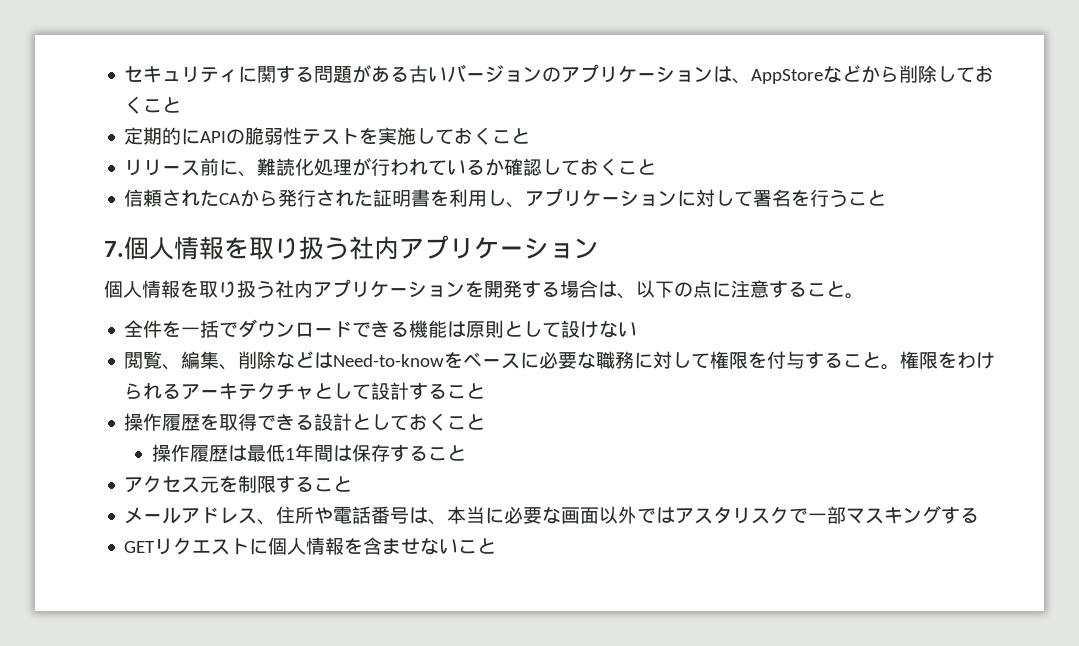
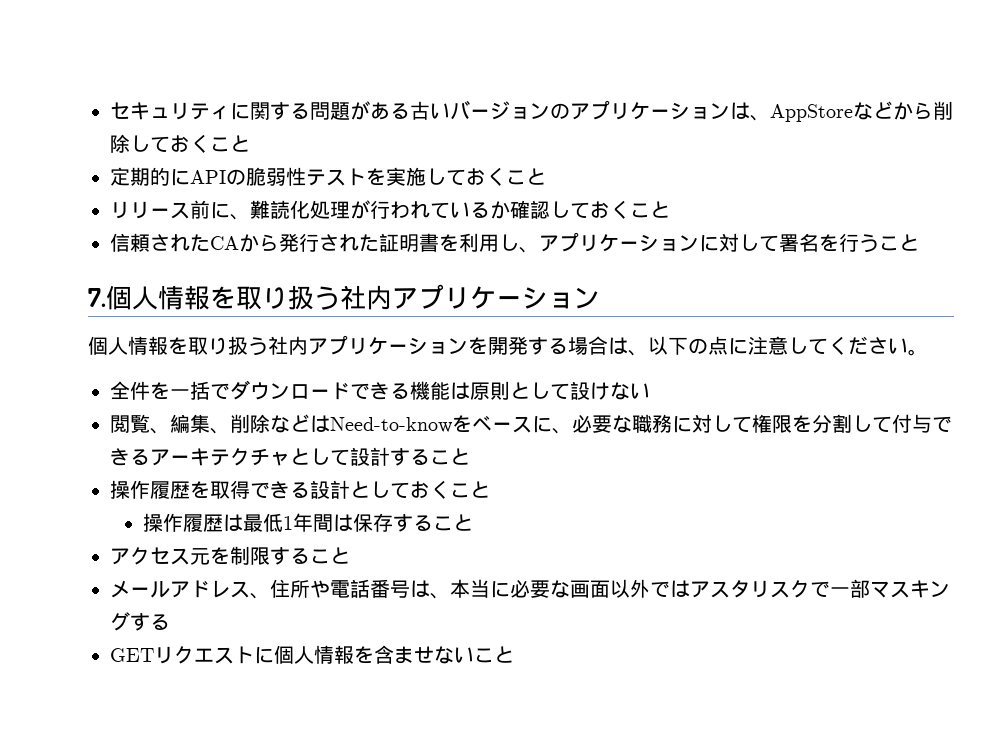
[769,280,845,298] すること -> [788,336,908,355] してください
(540, 360) none -> [552,428,572,434] 、
[767,351,996,370] [124,382,163,400] 付与すること。権限をわけられ -> [812,414,952,433] [110,448,130,466] 分割して付与でき

